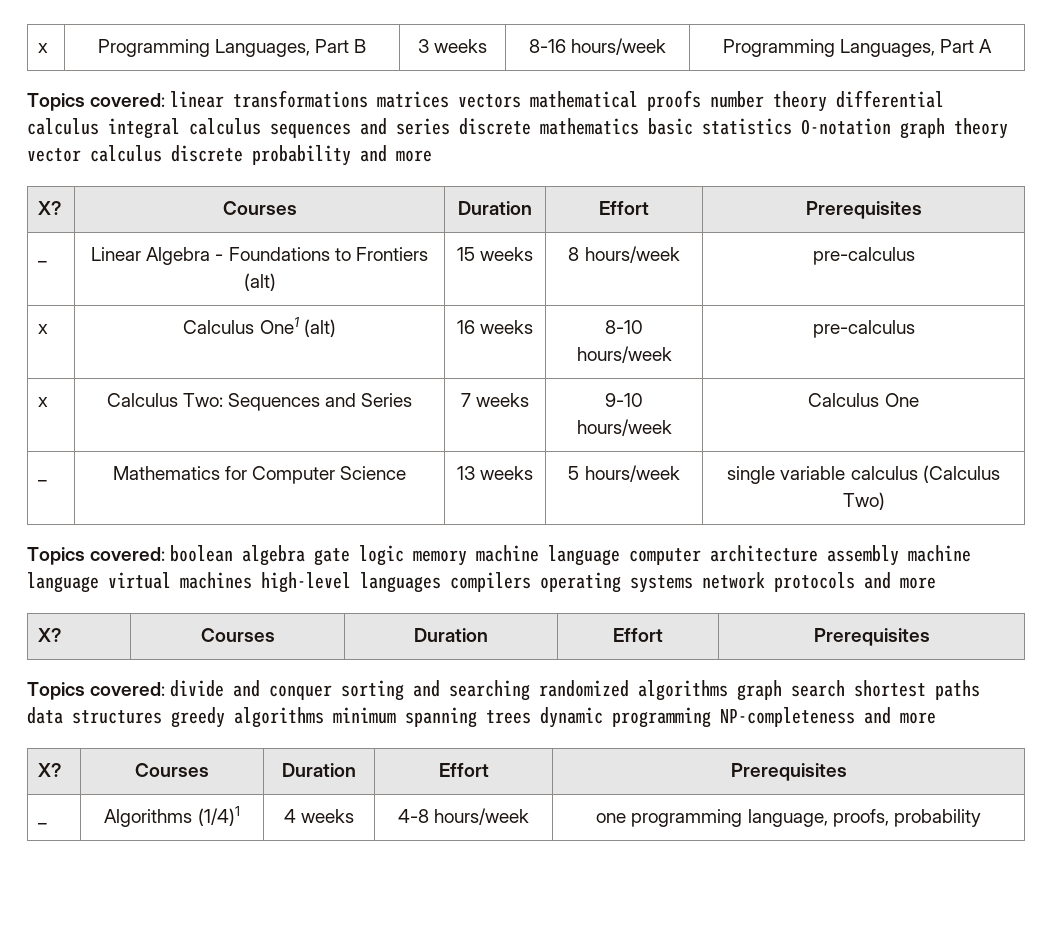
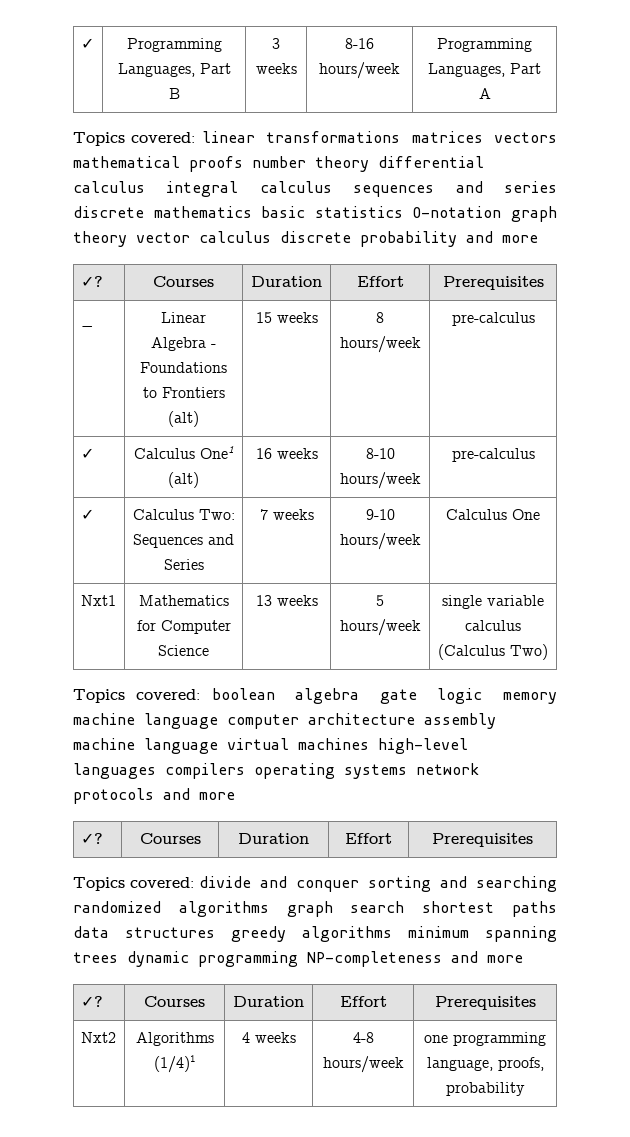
[38,43,49,53] x -> [80,38,94,49] ✓
[38,201,63,215] X? -> [80,276,103,287] ✓?
[38,324,49,334] x -> [80,448,94,459] ✓
[38,397,49,407] x -> [80,509,94,520] ✓
[38,480,48,482] _ -> [80,595,116,606] Nxt1
[38,628,63,642] X? -> [80,833,103,844] ✓?
[38,763,63,777] [135,763,209,777] [282,763,356,777] [438,763,489,777] [730,763,847,781] [38,823,48,825] X? | Courses | Duration | Effort | Prerequisites // _ -> [80,996,103,1007] [144,996,205,1007] [233,996,304,1007] [339,996,387,1007] [434,996,536,1010] [80,1032,116,1043] ✓? | Courses | Duration | Effort | Prerequisites // Nxt2

